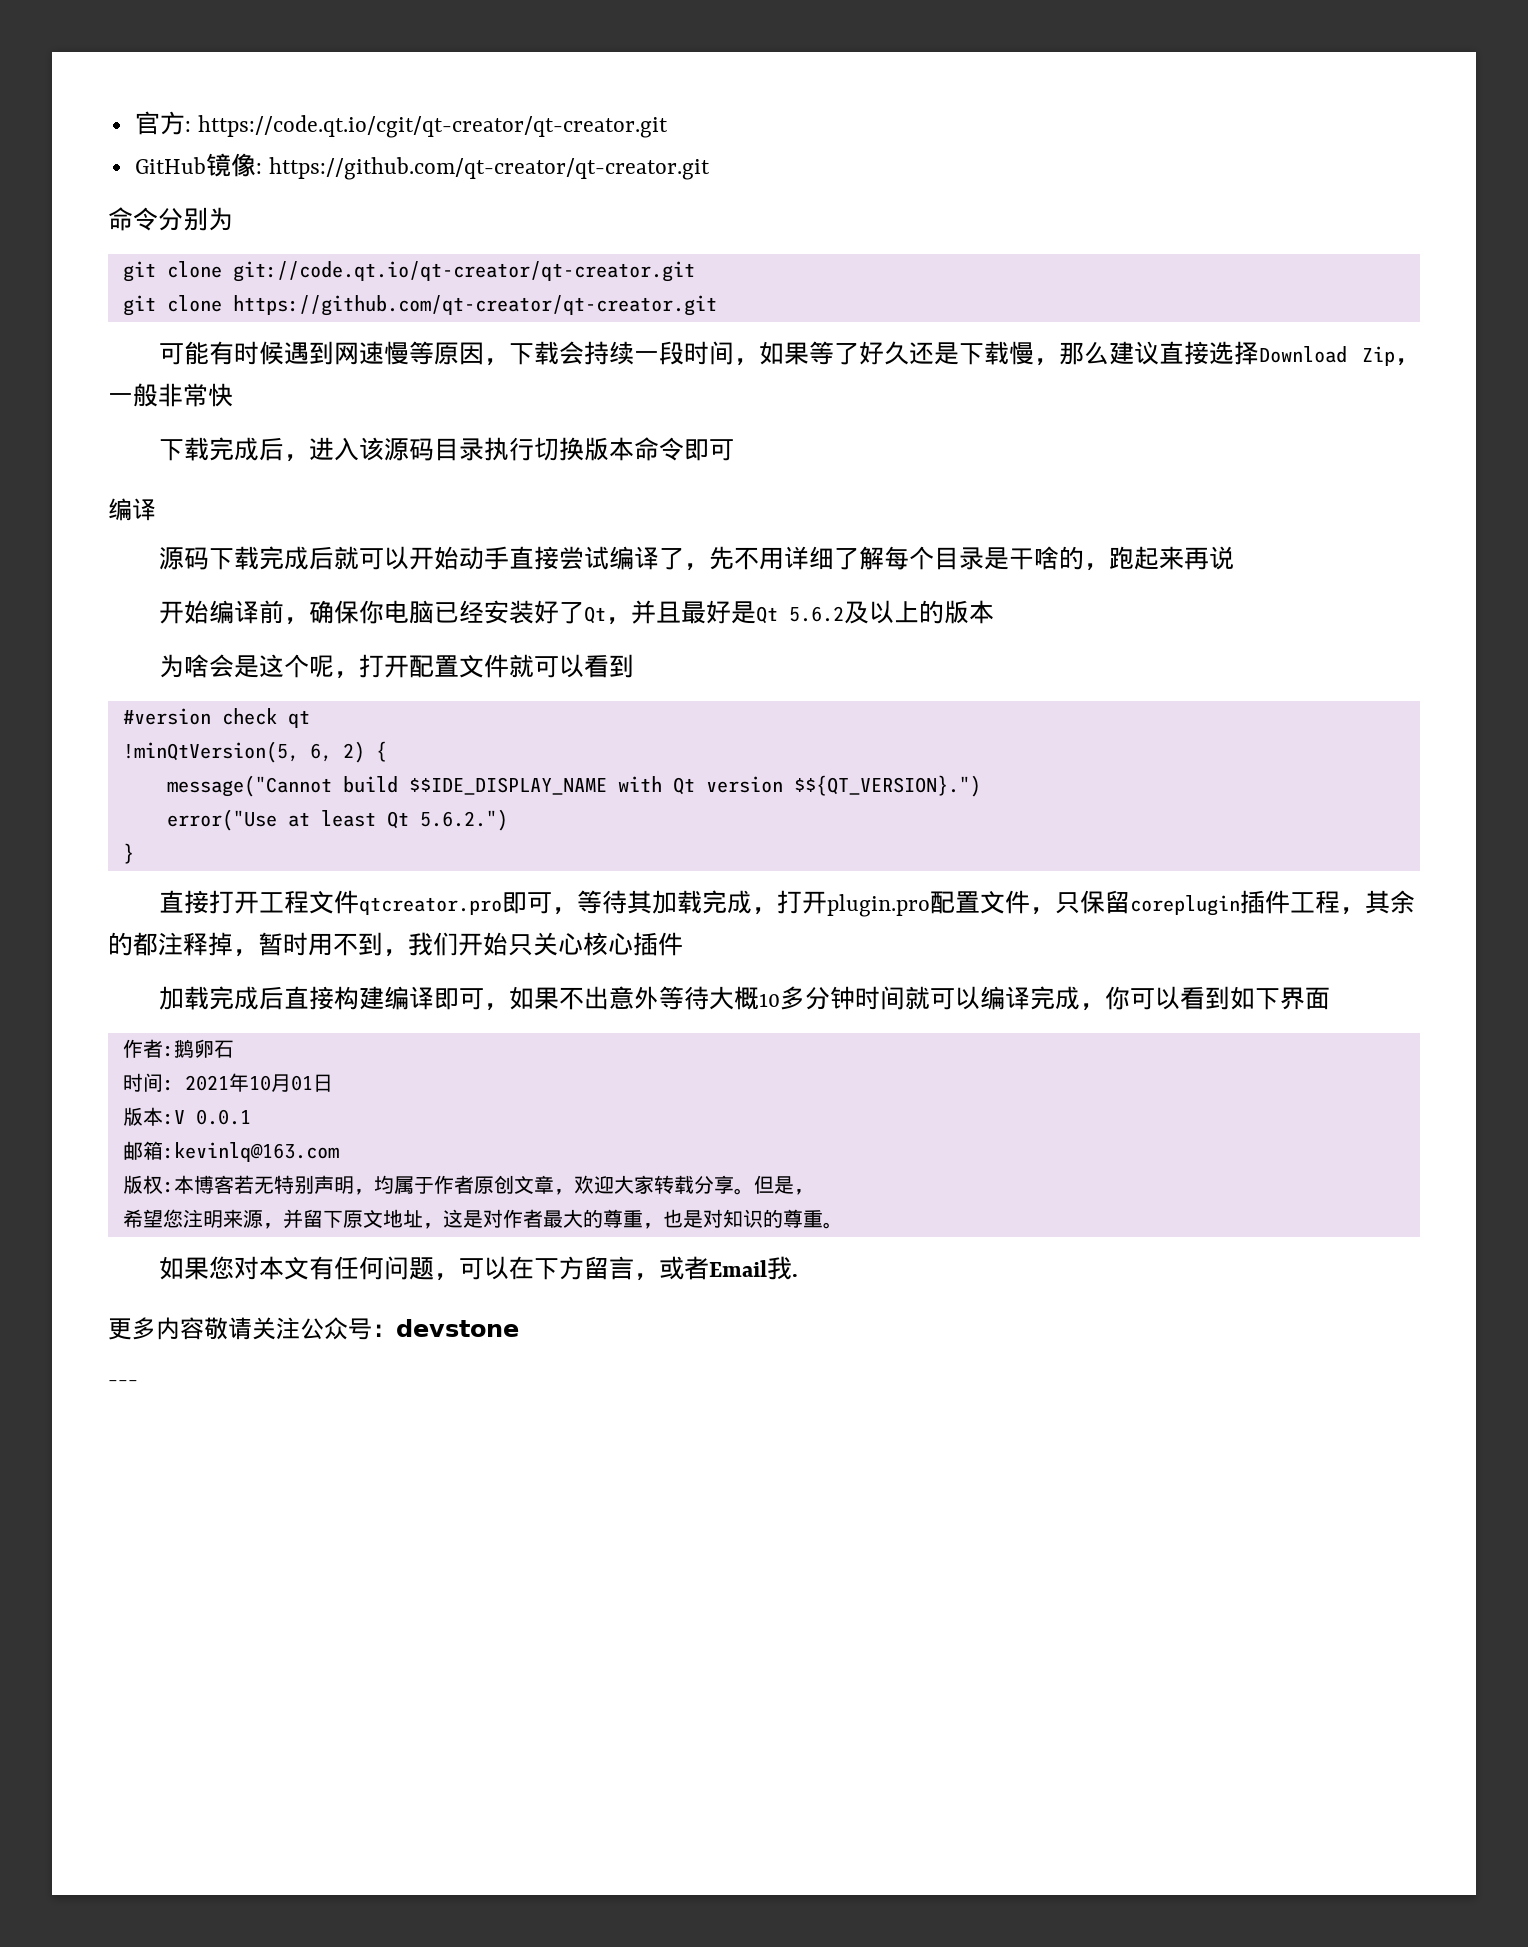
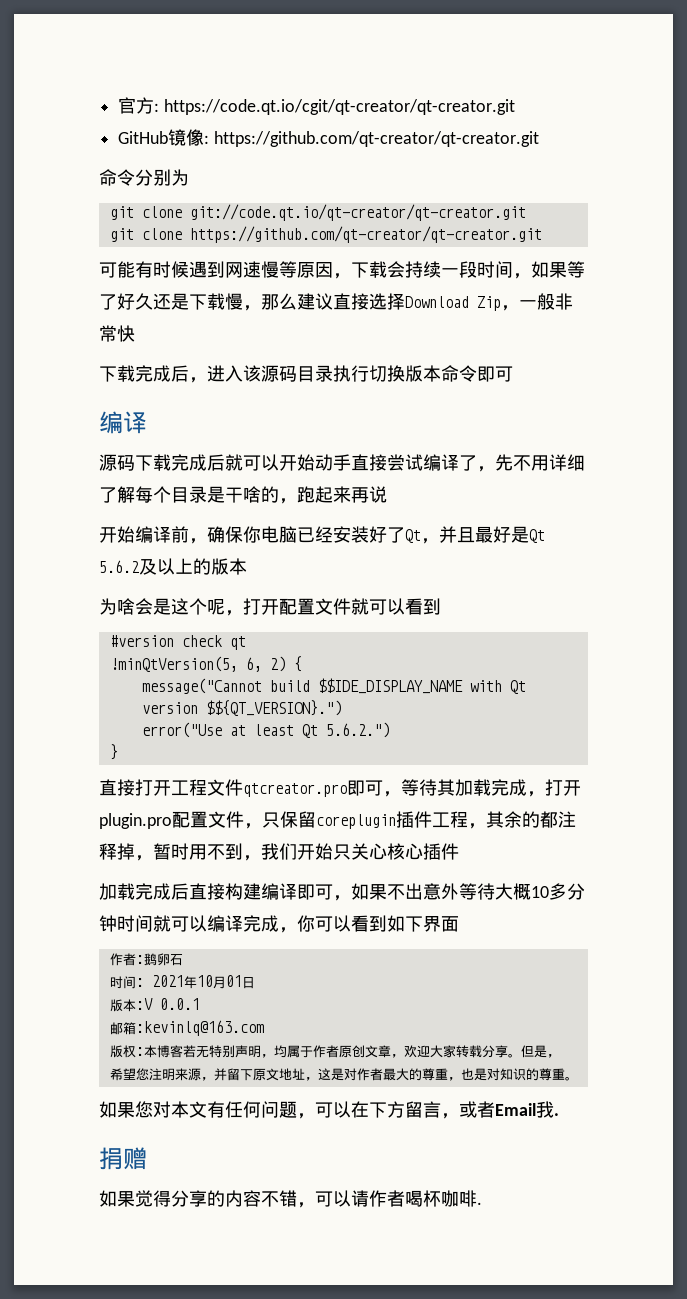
[108,1317,519,1340] [108,1380,138,1386] 更多内容敬请关注公众号：devstone // --- -> [99,1147,147,1170] [99,1190,482,1208] 捐赠 // 如果觉得分享的内容不错，可以请作者喝杯咖啡.

